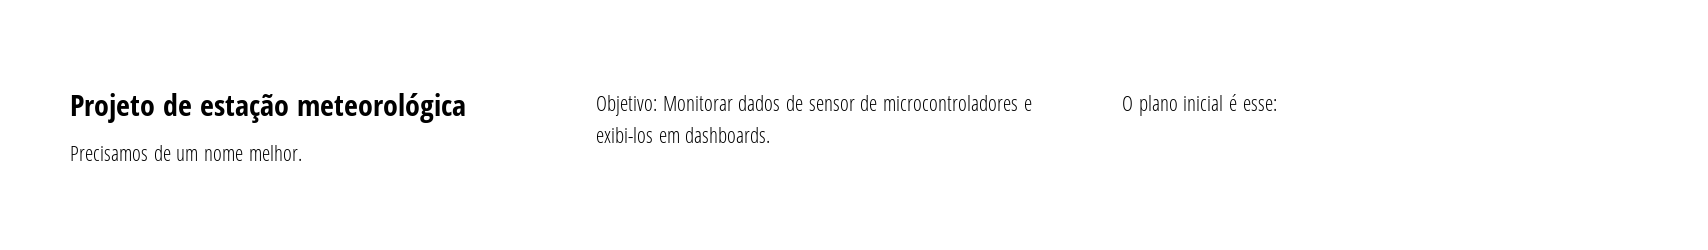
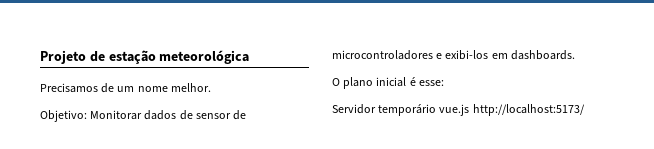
(1277, 105) none -> [332,104,585,116] // Servidor temporário vue.js http://localhost:5173/

